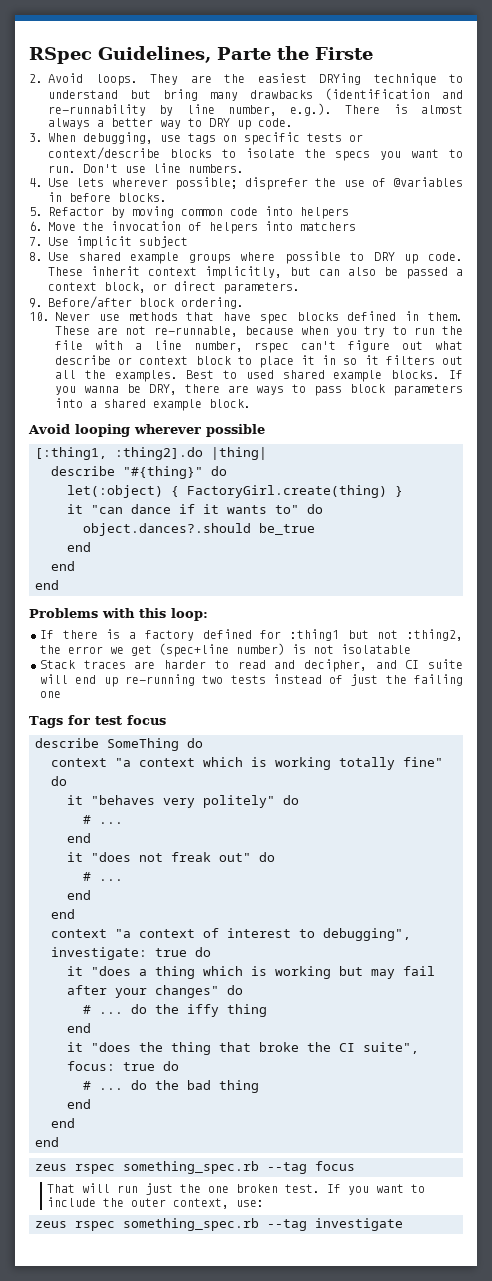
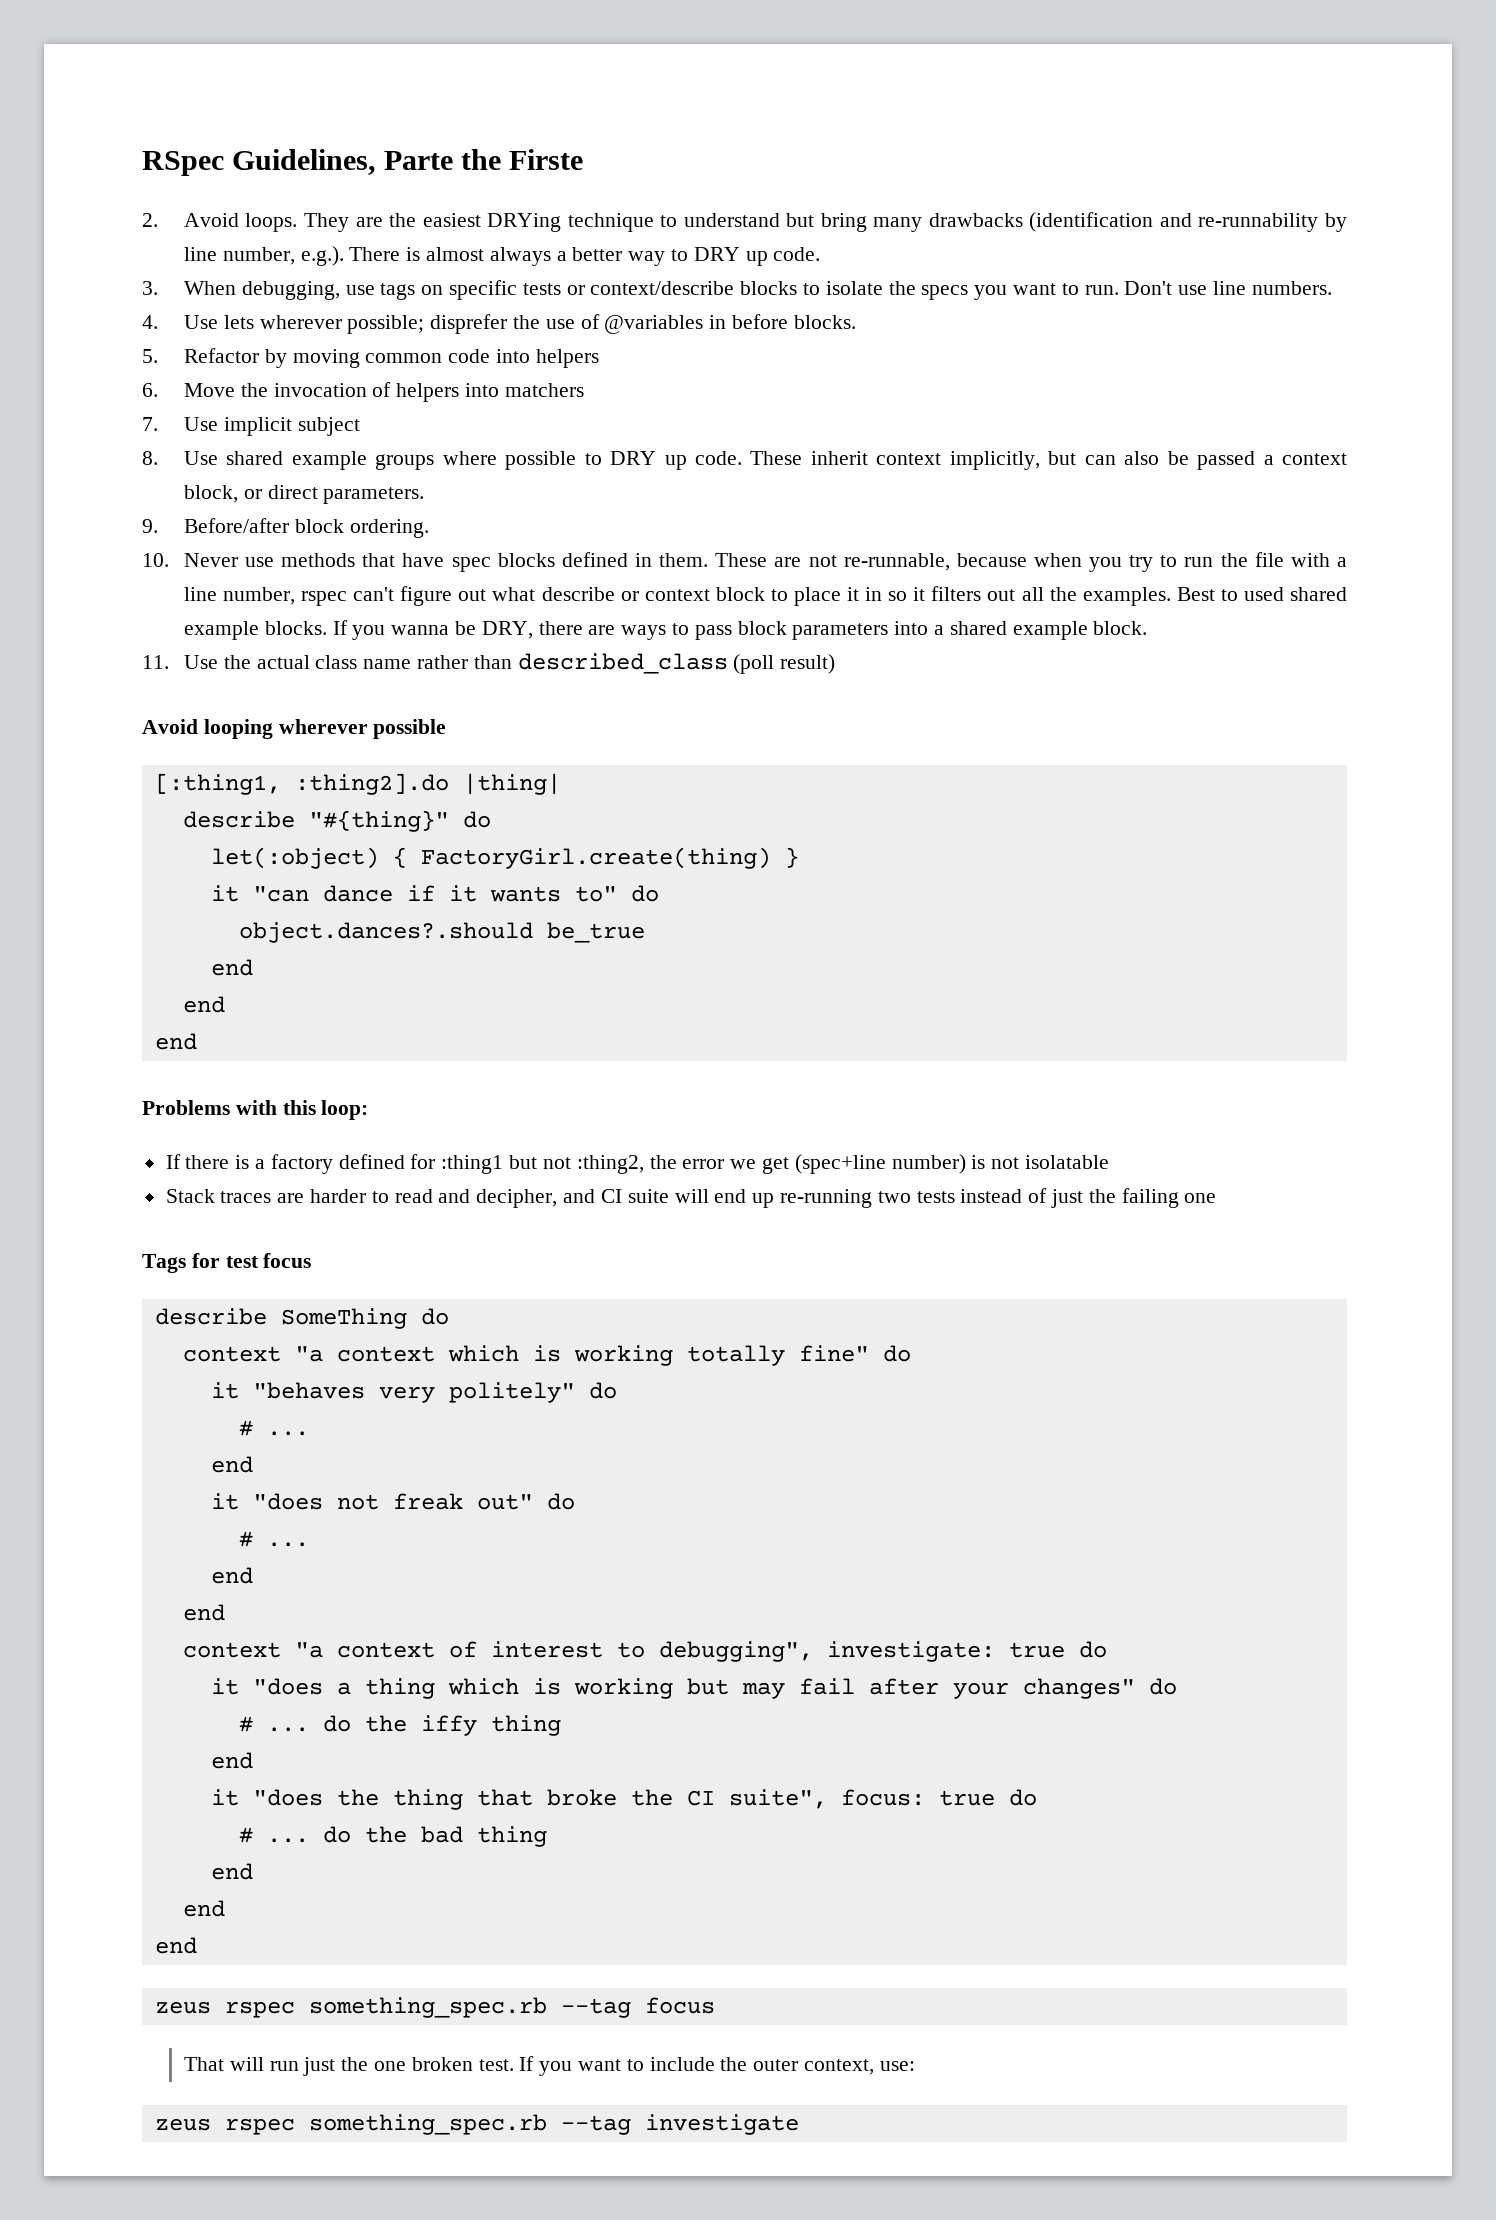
(251, 403) none -> [142,653,836,674] // 11. Use the actual class name rather than described_class (poll result)

